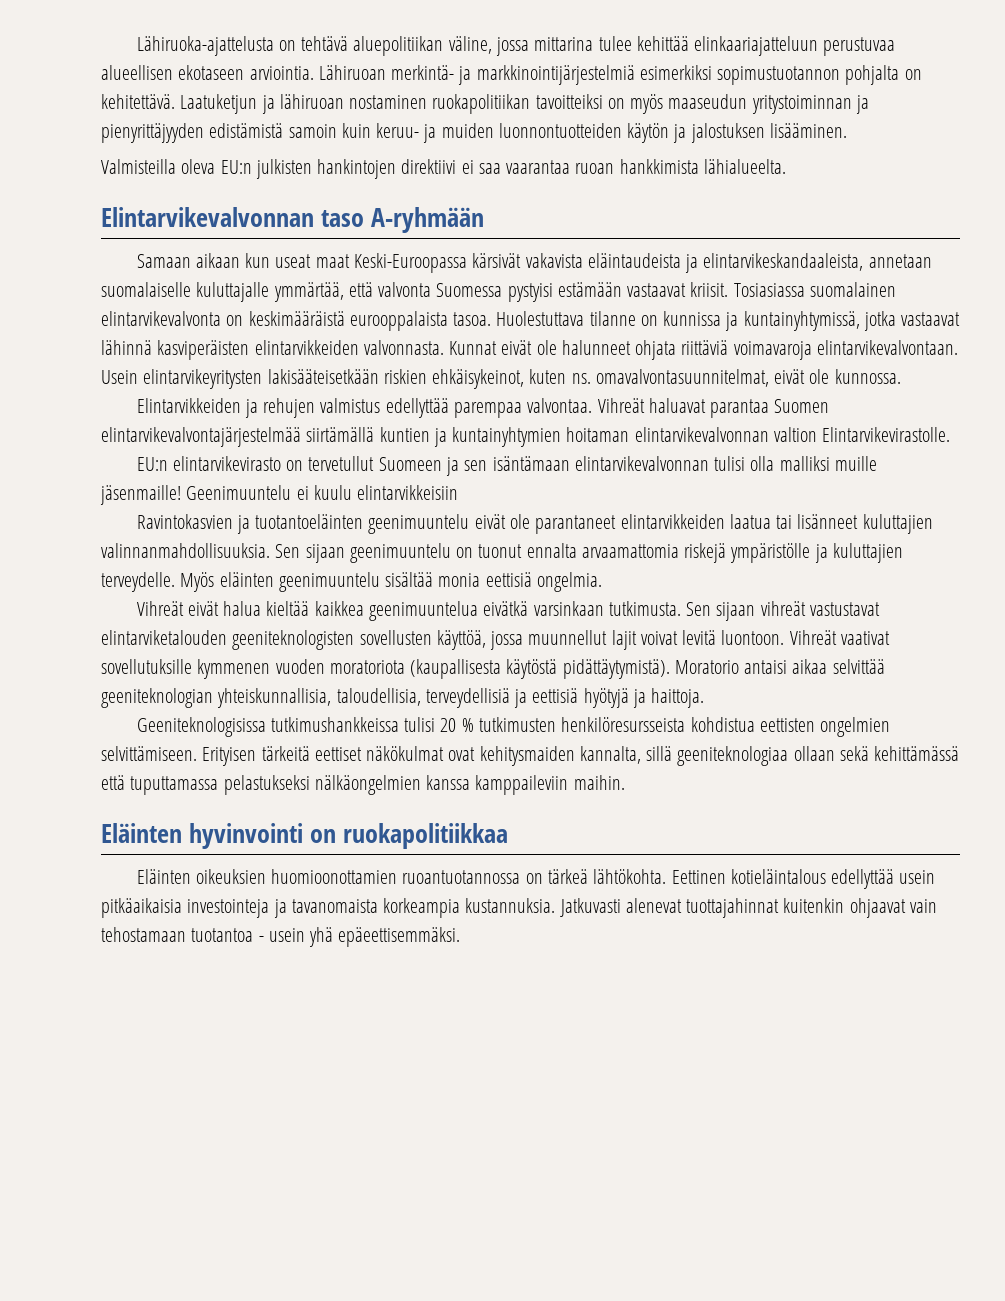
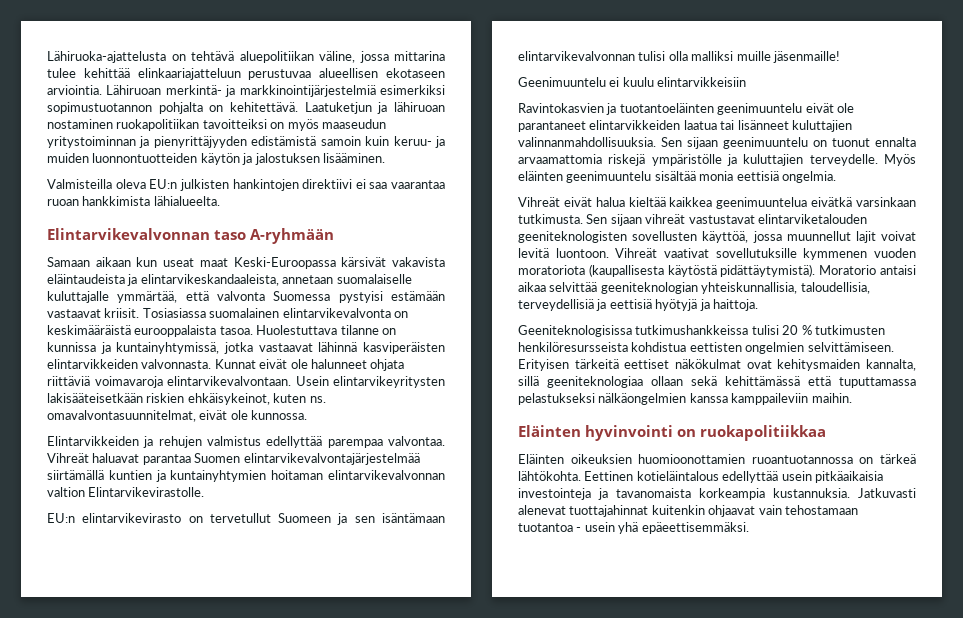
(181, 495) none -> (840, 57) //

